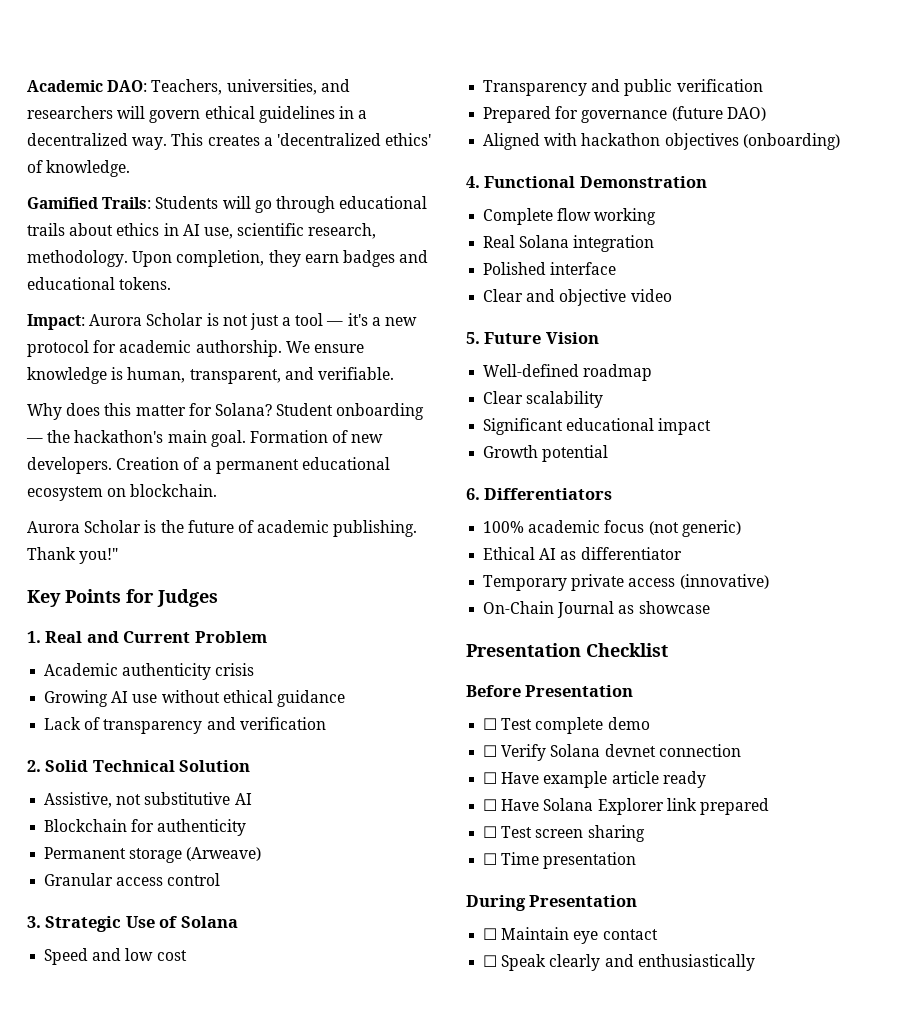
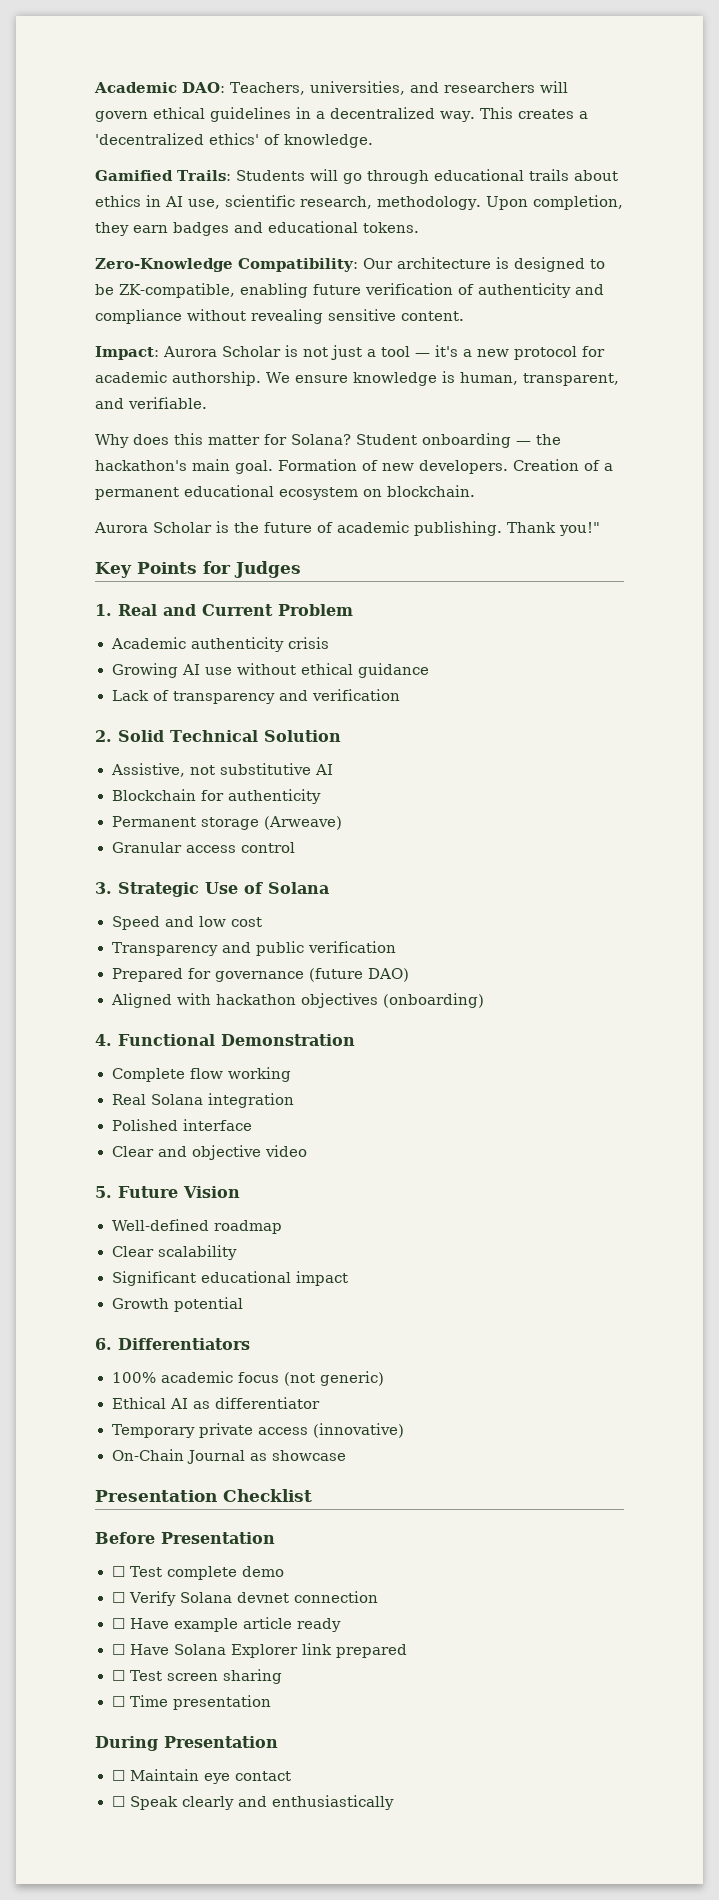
(172, 283) none -> [95,257,605,272] [95,283,604,298] [95,309,464,324] // Zero-Knowledge Compatibility: Our architecture is designed to be ZK-compatible, enabling future verification of authenticity and compliance without revealing sensitive content.

